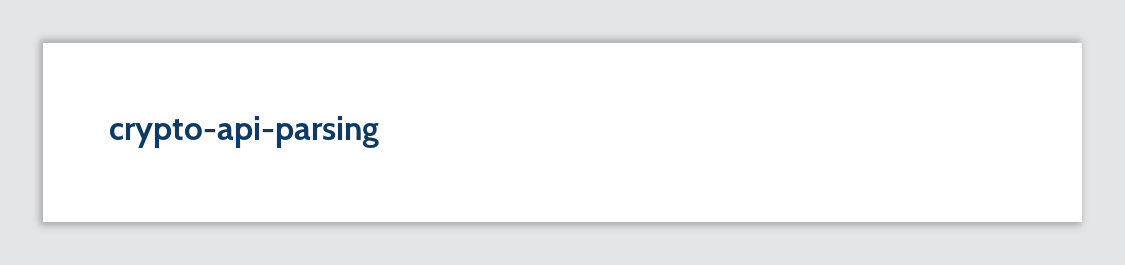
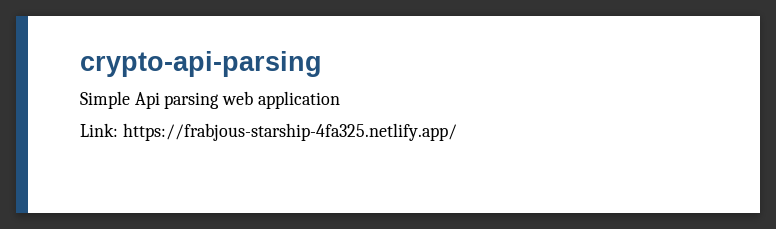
(379, 132) none -> [80,91,340,109] [80,123,457,141] // Simple Api parsing web application // Link: https://frabjous-starship-4fa325.netlify.app/

